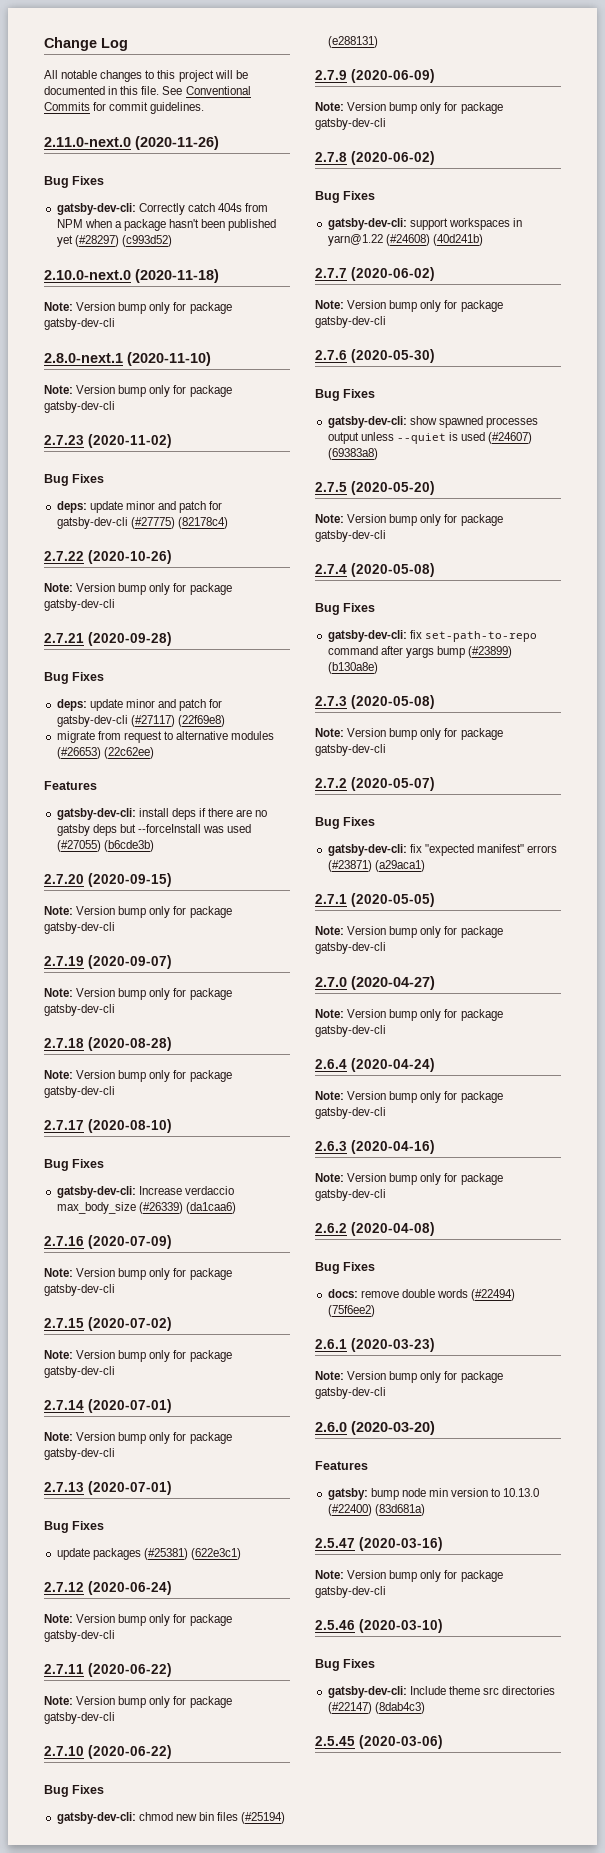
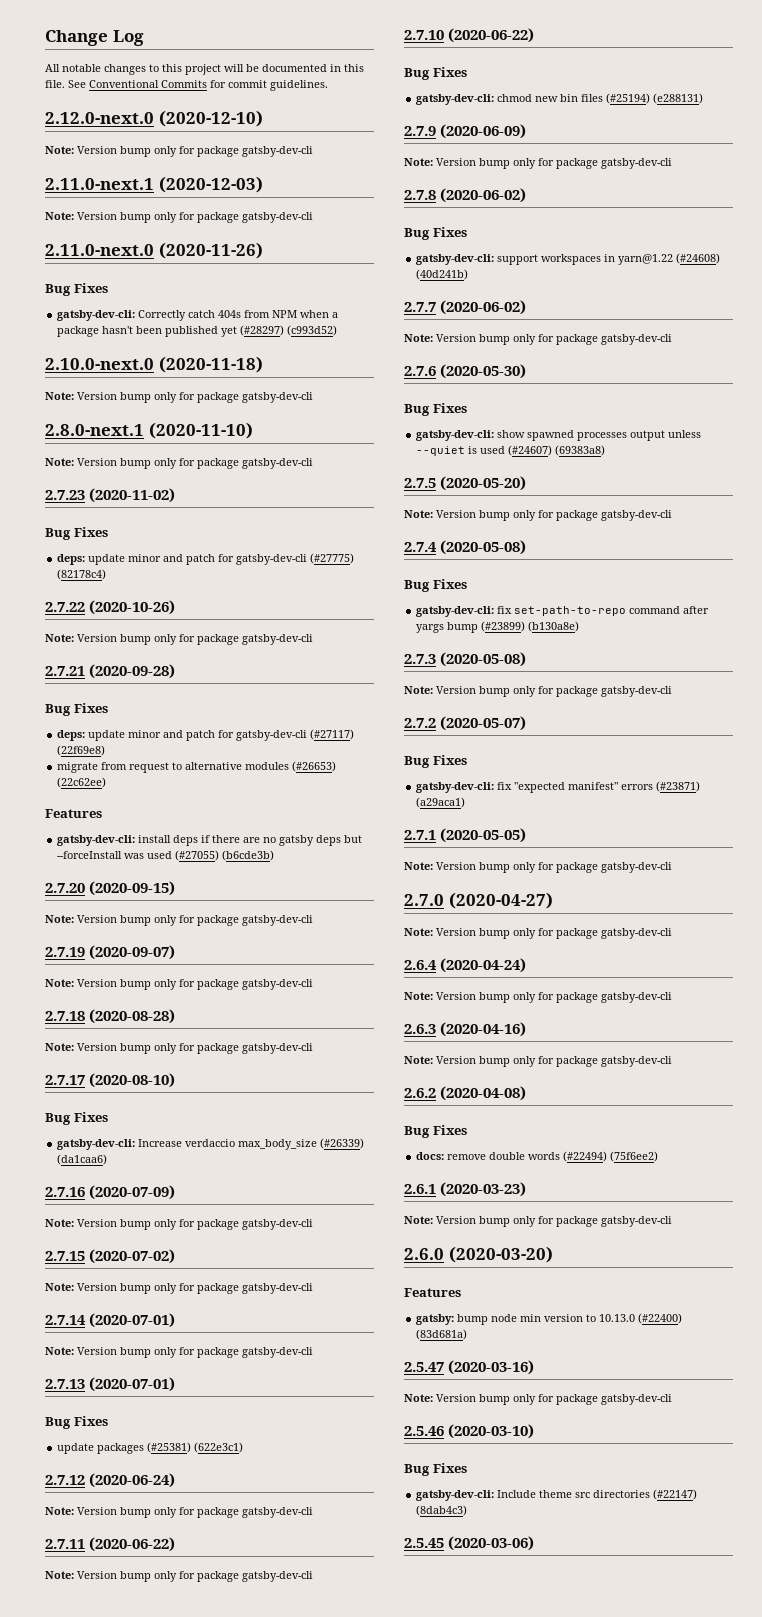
(205, 108) none -> [45,110,263,127] [45,146,313,157] [45,176,263,193] [45,212,313,223] // 2.12.0-next.0 (2020-12-10) // Note: Version bump only for package gatsby-dev-cli // 2.11.0-next.1 (2020-12-03) // Note: Version bump only for package gatsby-dev-cli

